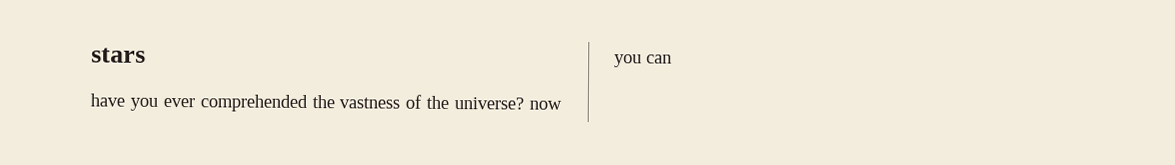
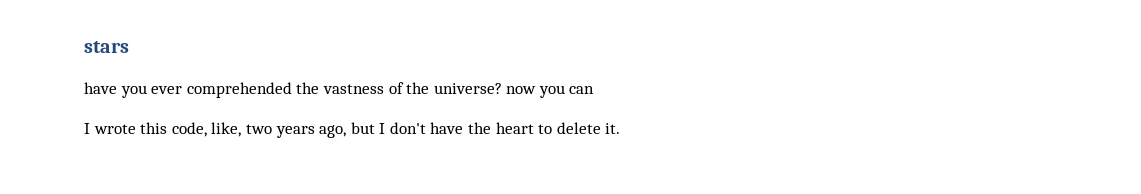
(672, 59) none -> [84,122,621,138] // I wrote this code, like, two years ago, but I don't have the heart to delete it.

